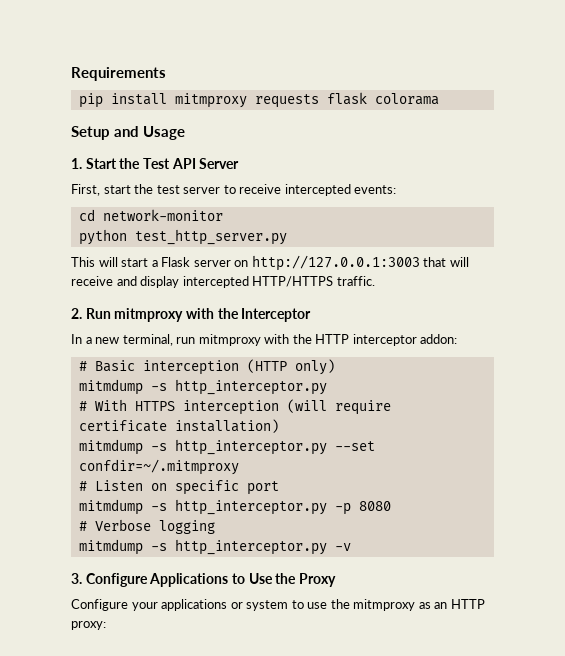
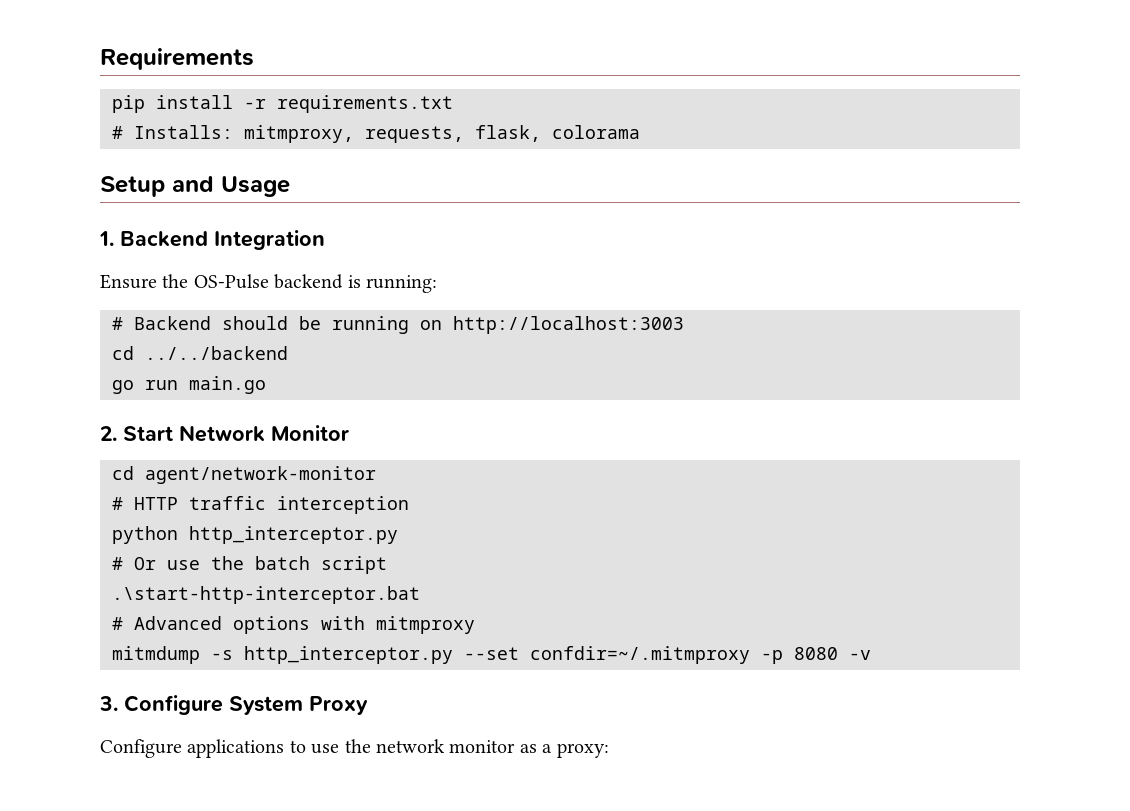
[174,92,367,108] mitmproxy requests flask -> [244,95,453,113] [112,125,541,143] -r requirements.txt // # Installs: mitmproxy, requests, flask,
[85,158,240,169] [71,184,397,196] [78,209,223,221] [78,229,287,245] [71,255,469,271] [71,276,375,288] [71,308,312,322] [71,334,458,346] [78,359,335,375] [78,379,327,395] [78,399,391,415] [78,419,279,433] Start the Test API Server // First, start the test server to receive intercepted events: // cd network-monitor // python test_http_server.py // This will start a Flask server on http://127.0.0.1:3003 that will receive and display intercepted HTTP/HTTPS traffic. // 2. Run mitmproxy with the Interceptor // In a new terminal, run mitmproxy with the HTTP interceptor addon: // # Basic interception (HTTP only) // mitmdump -s http_interceptor.py // # With HTTPS interception (will require certificate installation) -> [120,230,325,250] [100,274,437,293] [112,316,684,334] [112,346,288,360] [112,376,266,394] [100,425,349,442] [112,466,376,484] [112,496,409,514] [112,526,398,544] [112,556,387,574] [112,586,420,604] [112,616,475,634] Backend Integration // Ensure the OS-Pulse backend is running: // # Backend should be running on http://localhost:3003 // cd ../../backend // go run main.go // 2. Start Network Monitor // cd agent/network-monitor // # HTTP traffic interception // python http_interceptor.py // # Or use the batch script // .\start-http-interceptor.bat // # Advanced options with mitmproxy
[78,480,279,495] [78,499,391,515] [78,519,215,534] [78,539,351,555] [71,573,336,587] [71,599,485,611] // # Listen on specific port // mitmdump -s http_interceptor.py -p 8080 // # Verbose logging // mitmdump -s http_interceptor.py -v // 3. Configure Applications to Use the Proxy // Configure your applications or system to use the mitmproxy as an HTTP -> [761,647,871,664] [99,695,368,715] [100,739,553,758] -p 8080 -v // 3. Configure System Proxy // Configure applications to use the network monitor as a

